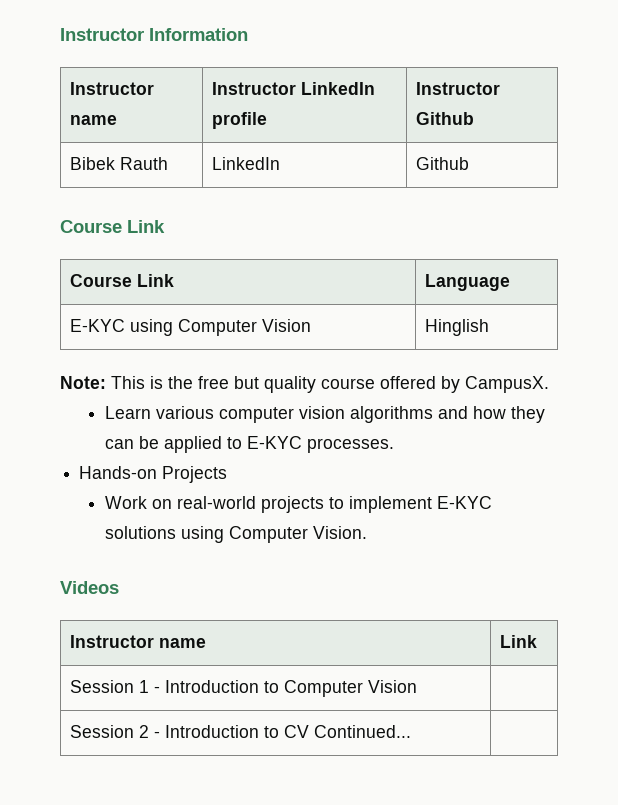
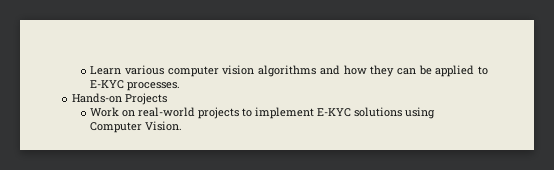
[60,28,248,41] [69,82,154,95] [69,115,117,125] [211,82,375,95] [211,112,267,129] [415,82,500,95] [415,112,474,125] [69,157,168,170] [211,157,280,170] [415,157,469,170] [60,220,165,233] [69,274,174,287] [424,274,510,291] [69,319,311,336] [424,319,489,336] [60,376,549,393] Instructor Information // Instructor name | Instructor LinkedIn profile | Instructor Github // Bibek Rauth | LinkedIn | Github // Course Link // Course Link | Language // E-KYC using Computer Vision | Hinglish // Note: This is the free but quality course offered by CampusX. // -> (90, 70) none
[60,581,119,594] [69,635,206,648] [499,635,537,648] [69,680,417,697] [69,725,411,738] // Videos // Instructor name | Link // Session 1 - Introduction to Computer Vision | // Session 2 - Introduction to CV Continued... | -> (183, 126) none

